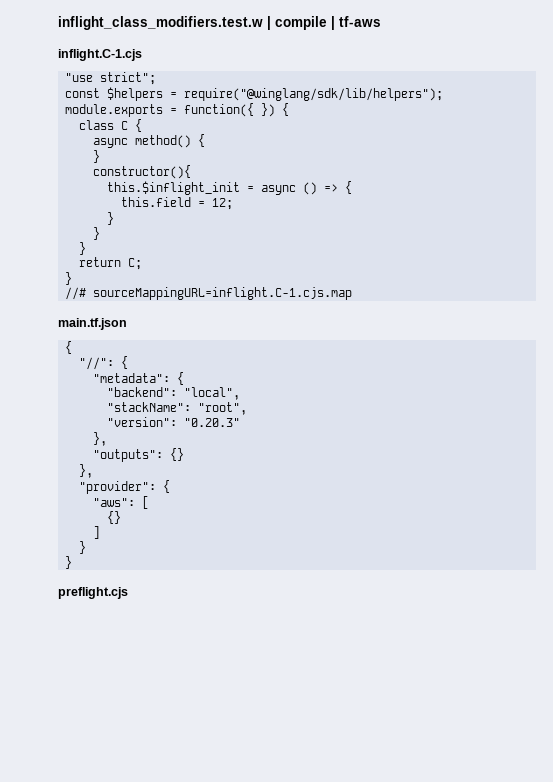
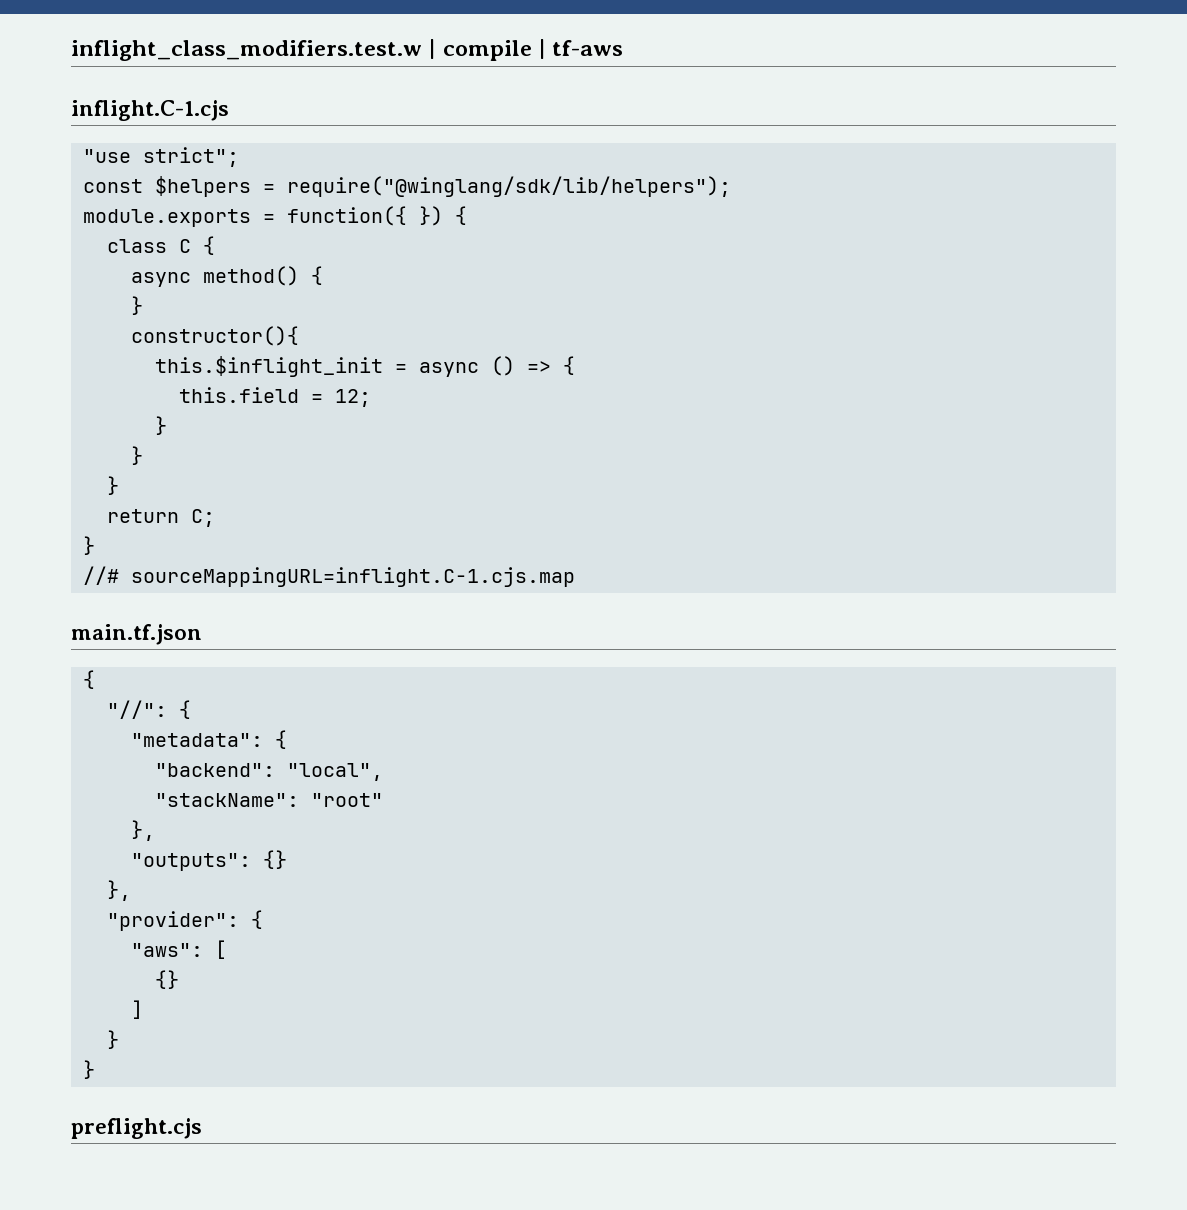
[197,402,247,415] [106,417,240,427] "root", // "version": "0.20.3" -> [311,793,384,807] "root"

